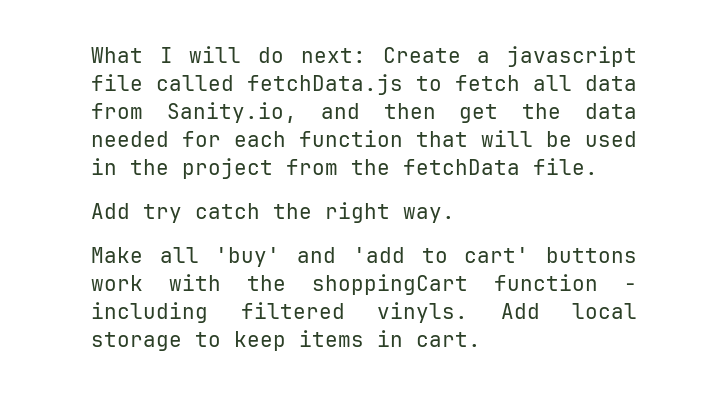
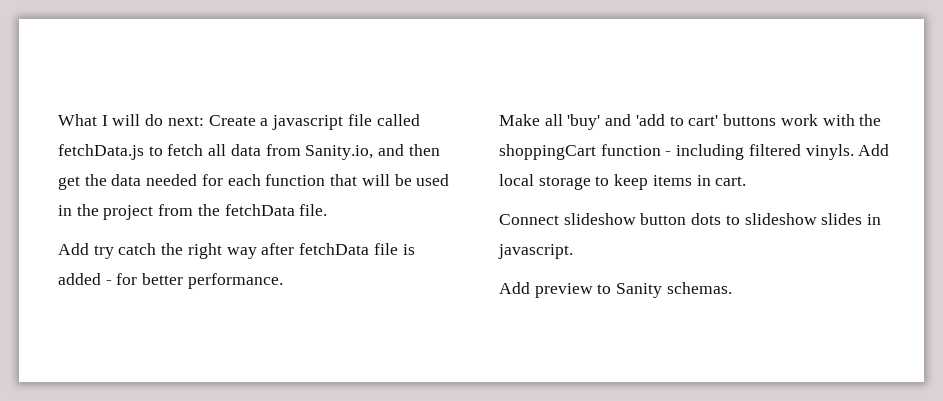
[403,207,455,223] way. -> [226,243,415,259] [58,273,283,289] way after fetchData file is added - for better performance.
(481, 339) none -> [499,213,882,225] [498,244,573,259] [499,282,732,298] // Connect slideshow button dots to slideshow slides in javascript. // Add preview to Sanity schemas.

